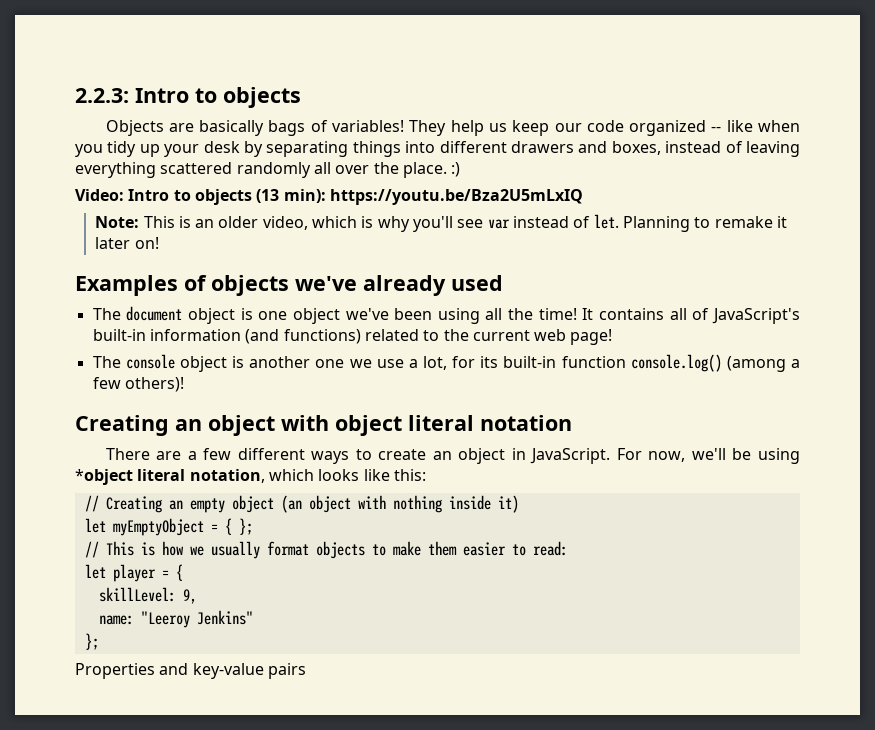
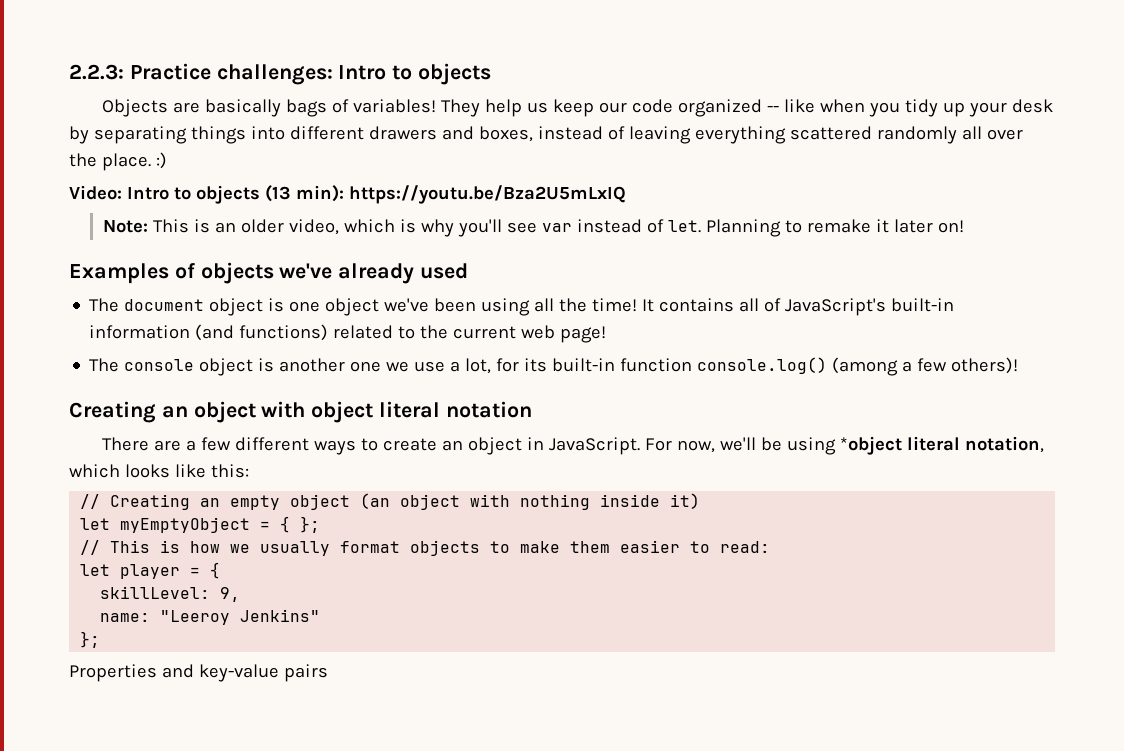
(129, 95) none -> [129,63,333,85] Practice challenges:

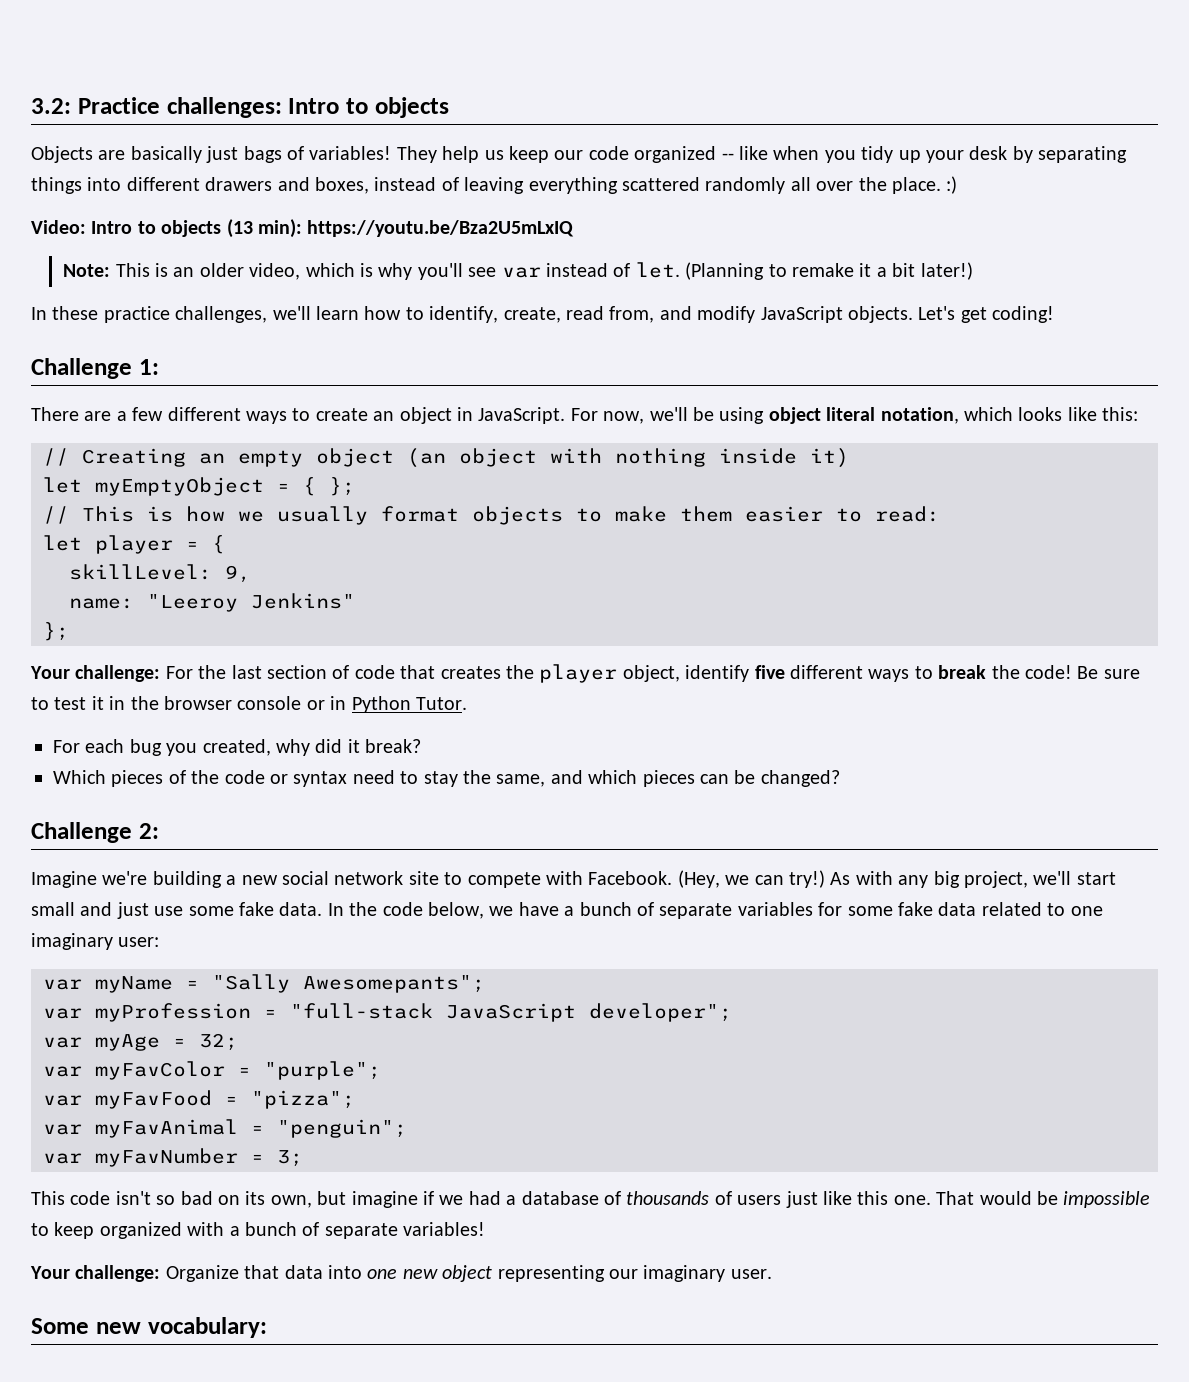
[69,64,124,80] 2.2.3: -> [31,98,71,114] 3.2:
(282, 108) none -> [206,146,239,163] just
[706,219,782,237] Planning -> [685,262,765,280] (Planning
[894,219,964,233] [69,262,469,284] [89,298,955,316] [89,324,607,343] [89,357,1019,376] [69,401,532,423] later on! // Examples of objects we've already used // The document object is one object we've been using all the time! It contains all of JavaScript's built-in information (and functions) related to the current web page! // The console object is another one we use a lot, for its built-in function console.log() (among a few others)! // Creating an object with object literal notation -> [876,262,973,280] [31,306,1055,323] [31,358,159,379] a bit later!) // In these practice challenges, we'll learn how to identify, create, read from, and modify JavaScript objects. Let's get coding! // Challenge 1:
[840,436,903,455] *object -> [768,407,821,424] object
[69,664,328,682] Properties and key-value pairs -> [30,664,1140,683] [31,696,467,713] [53,739,422,756] [53,770,840,787] [31,822,159,843] [31,870,1116,888] [31,902,1103,919] [31,933,160,950] [43,974,485,993] [43,1003,732,1022] [43,1033,238,1051] [43,1061,381,1080] [43,1090,355,1109] [43,1119,407,1138] [43,1148,303,1167] [31,1191,1151,1208] [31,1222,486,1239] [30,1265,772,1282] [31,1317,267,1338] Your challenge: For the last section of code that creates the player object, identify five different ways to break the code! Be sure to test it in the browser console or in Python Tutor. // For each bug you created, why did it break? // Which pieces of the code or syntax need to stay the same, and which pieces can be changed? // Challenge 2: // Imagine we're building a new social network site to compete with Facebook. (Hey, we can try!) As with any big project, we'll start small and just use some fake data. In the code below, we have a bunch of separate variables for some fake data related to one imaginary user: // var myName = "Sally Awesomepants"; // var myProfession = "full-stack JavaScript developer"; // var myAge = 32; // var myFavColor = "purple"; // var myFavFood = "pizza"; // var myFavAnimal = "penguin"; // var myFavNumber = 3; // This code isn't so bad on its own, but imagine if we had a database of thousands of users just like this one. That would be impossible to keep organized with a bunch of separate variables! // Your challenge: Organize that data into one new object representing our imaginary user. // Some new vocabulary:

